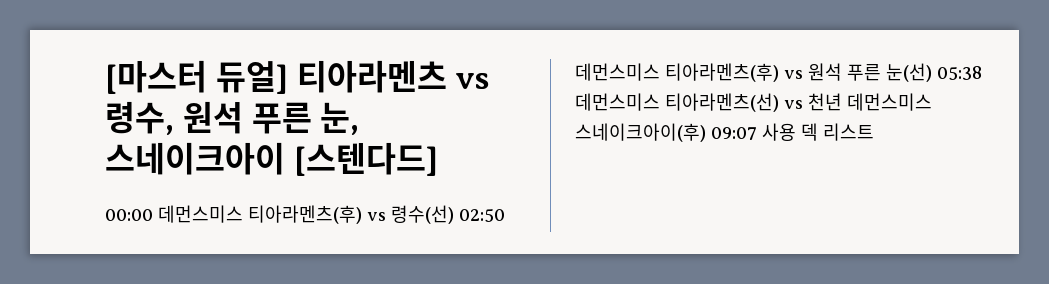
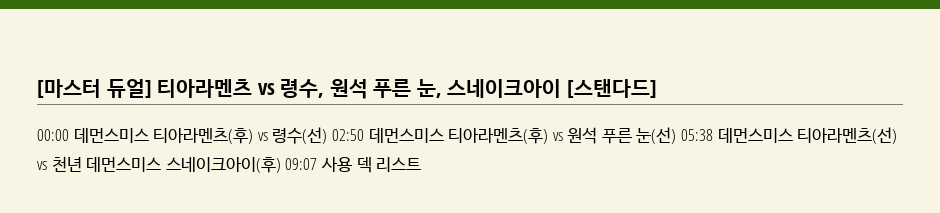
[293,142,438,176] [스텐다드] -> [566,79,657,98] [스탠다드]

